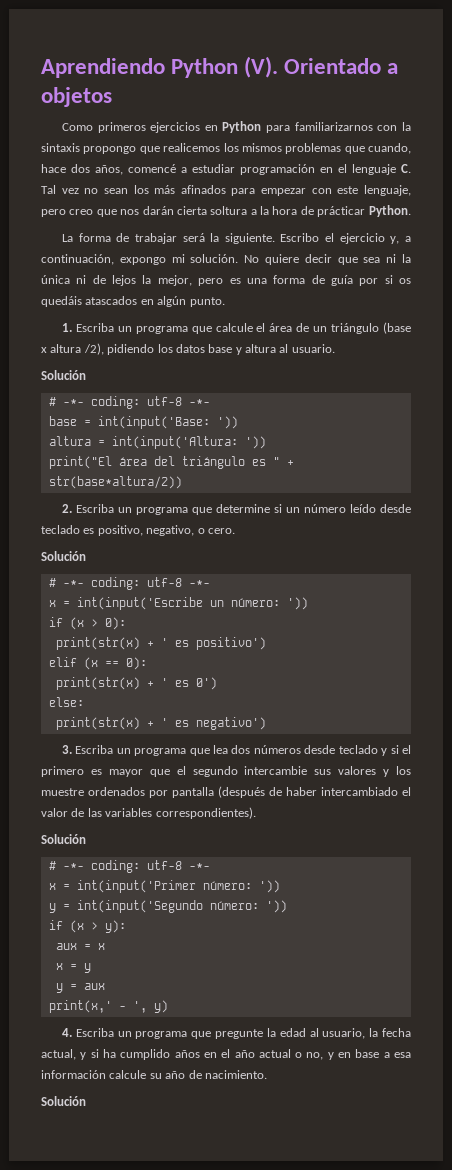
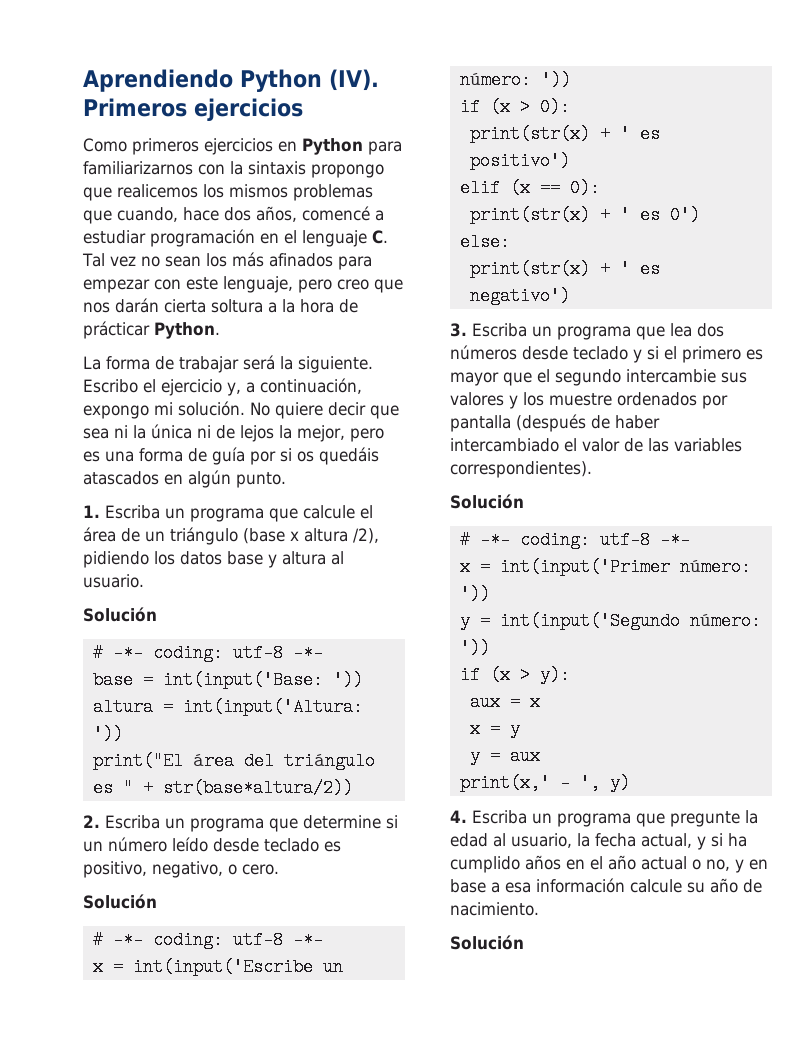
[244,56,399,78] [41,87,112,107] (V). Orientado a objetos -> [329,69,379,91] [83,98,303,121] (IV). Primeros ejercicios

